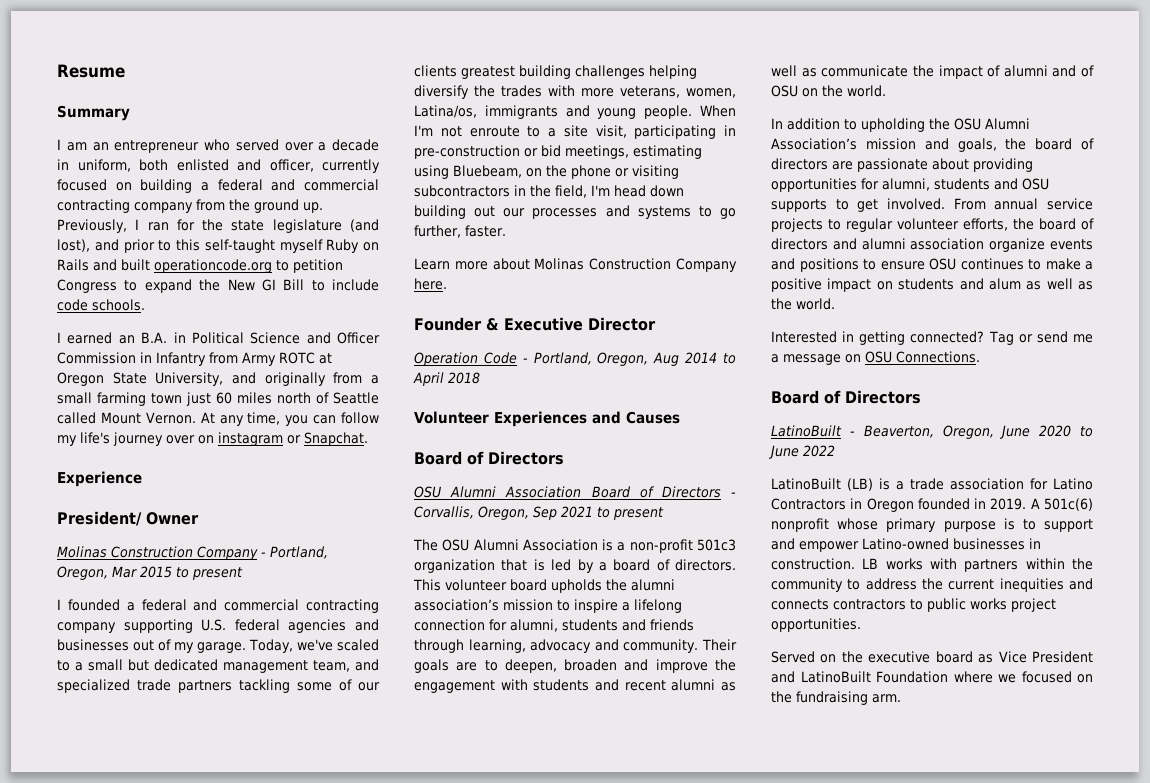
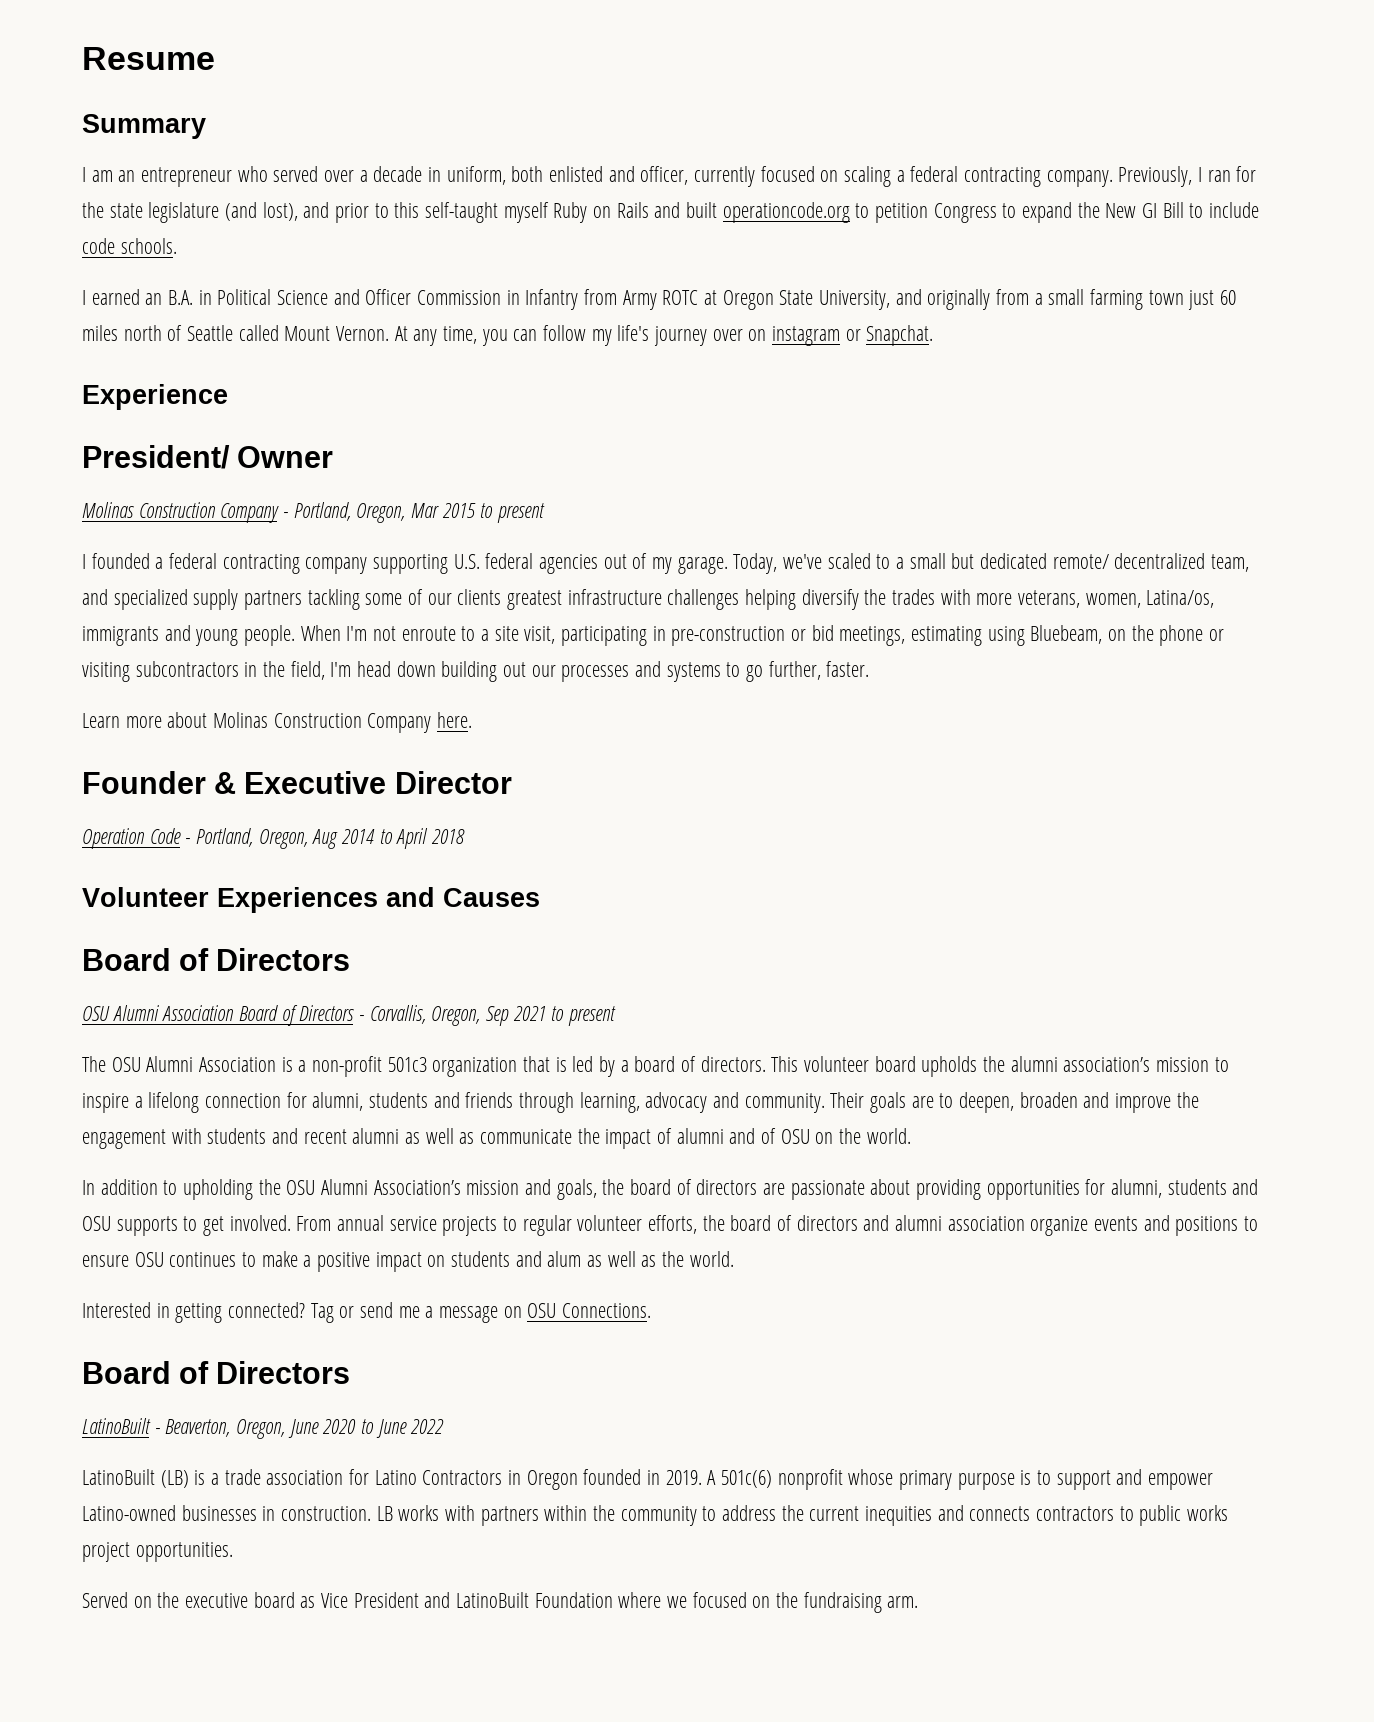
[140,179,379,193] [57,199,323,213] building a federal and commercial contracting company from the ground up. -> [844,166,1113,187] scaling a federal contracting company.
[193,599,300,611] and commercial -> (218, 561) none
[355,619,379,631] [57,639,129,651] and businesses -> (599, 564) none
[223,660,308,673] management -> [1052,553,1206,569] remote/ decentralized
[137,679,171,691] trade -> [193,589,239,610] supply
[519,65,571,79] building -> [567,589,662,605] infrastructure

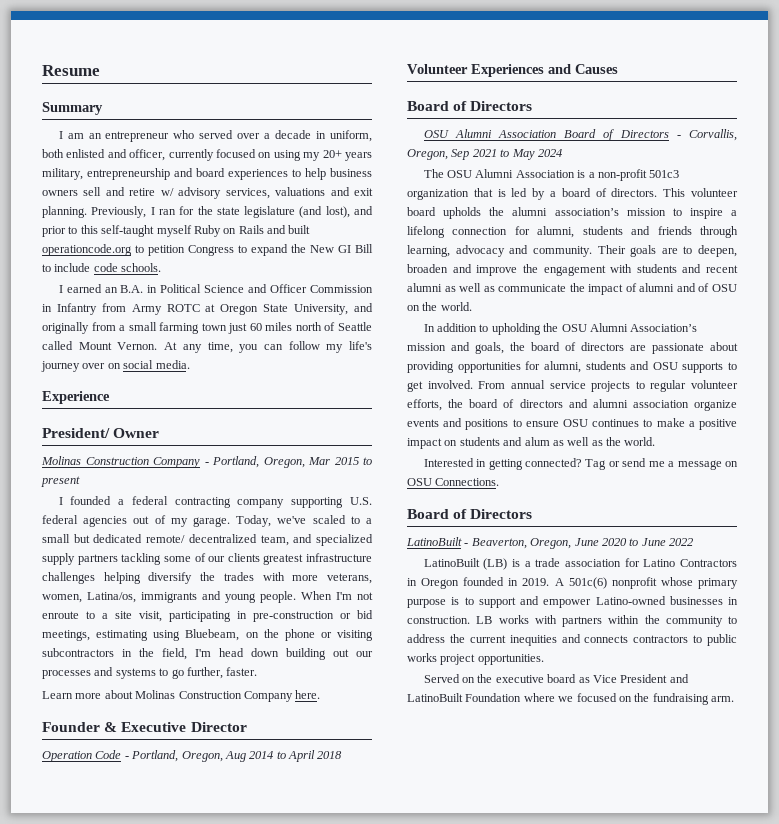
[844,166,1113,187] scaling a federal contracting company. -> [273,150,372,161] [42,168,372,180] [42,187,374,199] [42,206,87,218] using my 20+ years military, entrepreneurship and board experiences to help business owners sell and retire w/ advisory services, valuations and exit planning.
[772,325,934,346] instagram or Snapchat. -> [123,360,190,369] social media.
[568,1006,617,1026] present -> [511,149,562,160] May 2024

